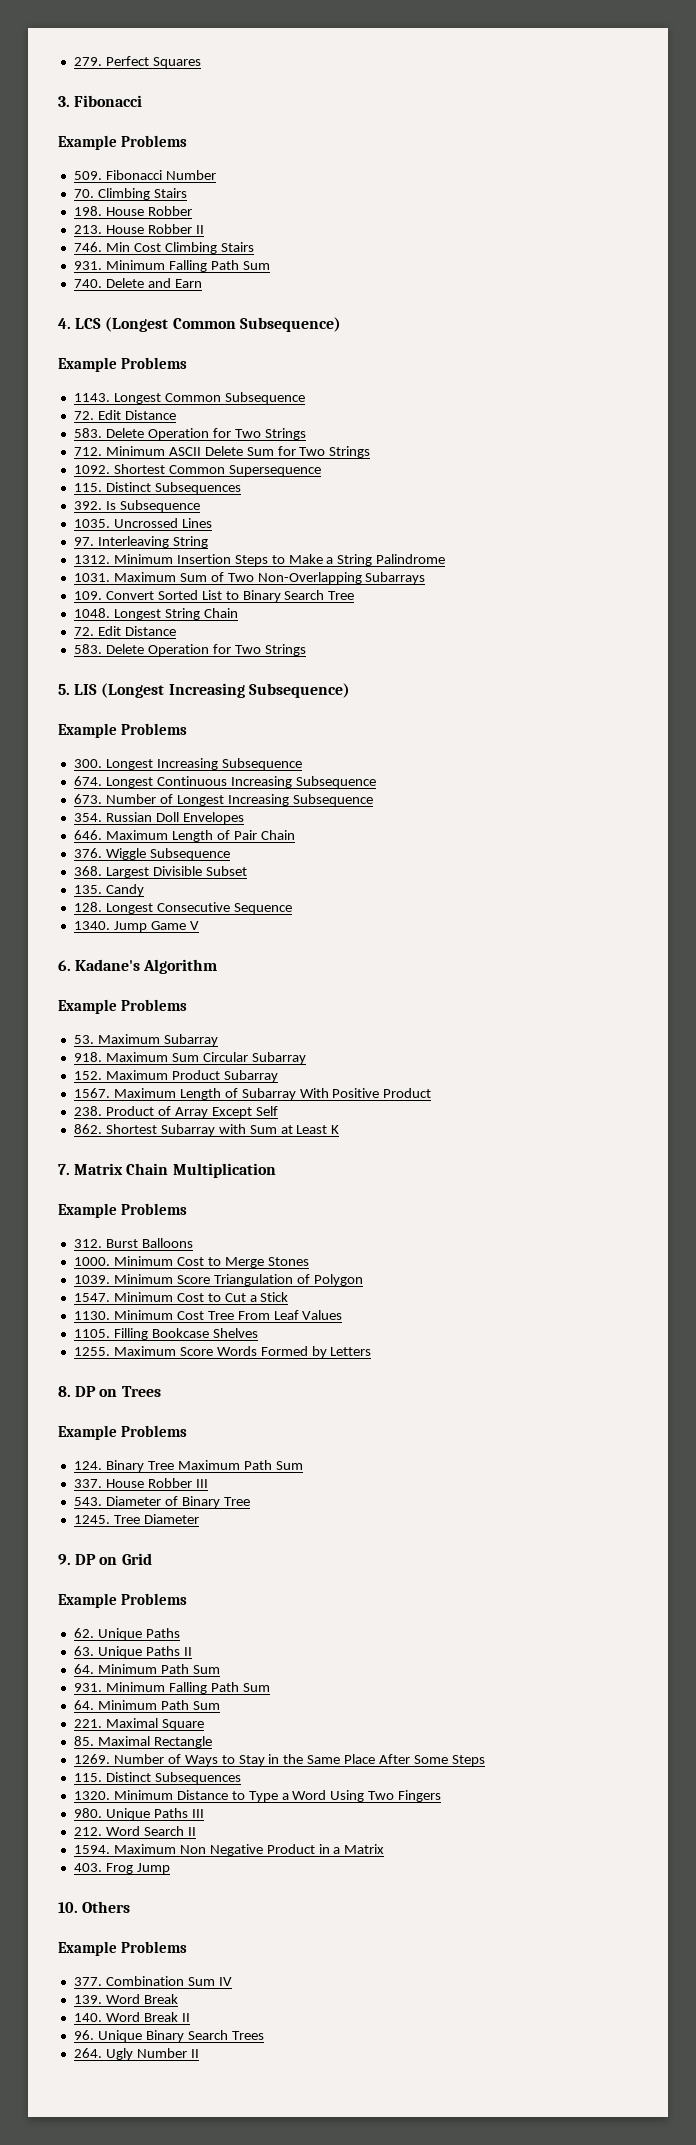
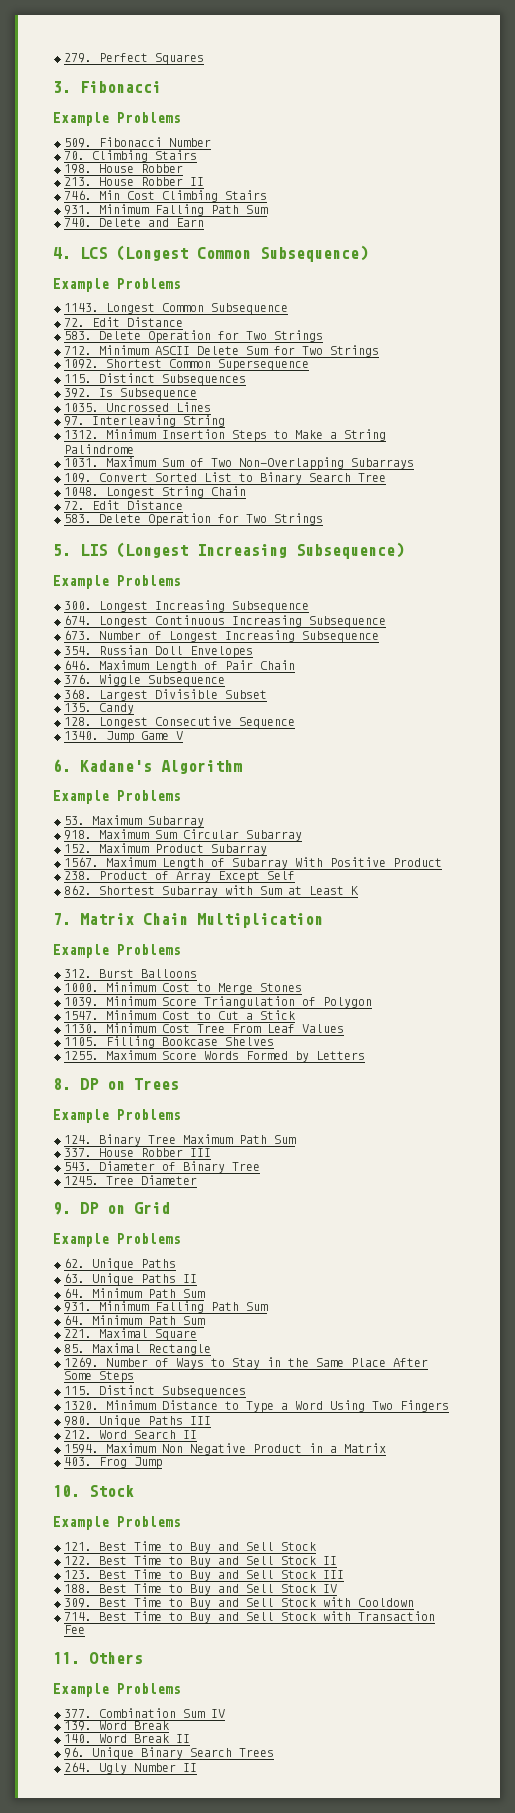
(78, 1907) none -> [89,1485,134,1497] [53,1516,181,1530] [64,1541,316,1553] [64,1555,337,1567] [64,1569,344,1581] [64,1583,337,1595] [64,1597,414,1609] [64,1611,435,1623] [64,1625,85,1634] [53,1652,80,1664] Stock // Example Problems // 121. Best Time to Buy and Sell Stock // 122. Best Time to Buy and Sell Stock II // 123. Best Time to Buy and Sell Stock III // 188. Best Time to Buy and Sell Stock IV // 309. Best Time to Buy and Sell Stock with Cooldown // 714. Best Time to Buy and Sell Stock with Transaction Fee // 11.

